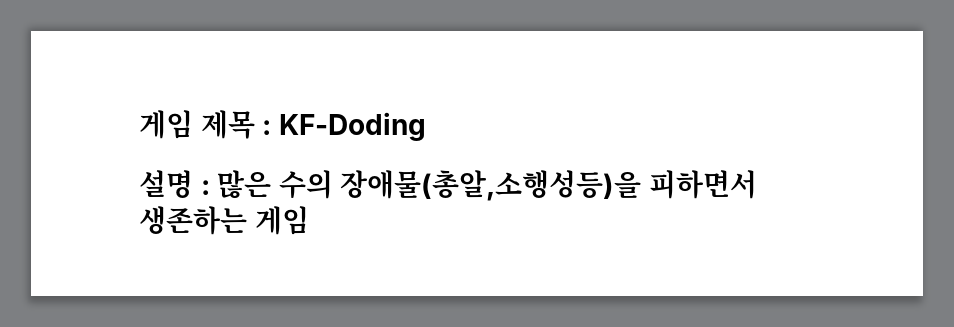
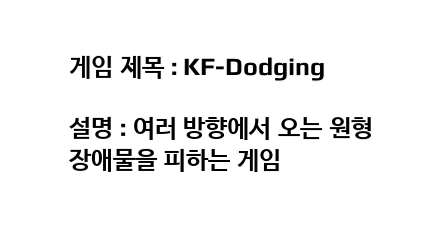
[278,112,426,141] KF-Doding -> [183,56,327,82] KF-Dodging
[217,170,757,201] [139,206,247,235] 많은 수의 장애물(총알,소행성등)을 피하면서 생존하는 -> [131,116,374,141] [68,148,231,173] 여러 방향에서 오는 원형 장애물을 피하는

